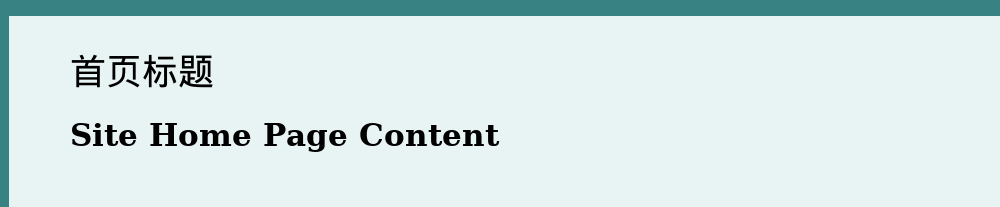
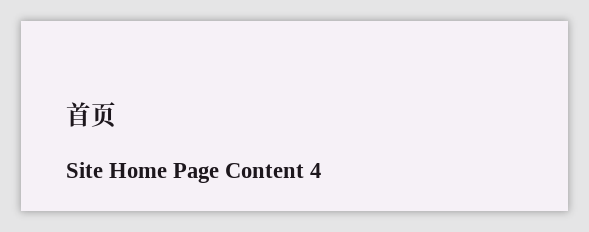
[142,54,214,88] 标题 -> (116, 115) none
(500, 134) none -> [310,163,322,178] 4

